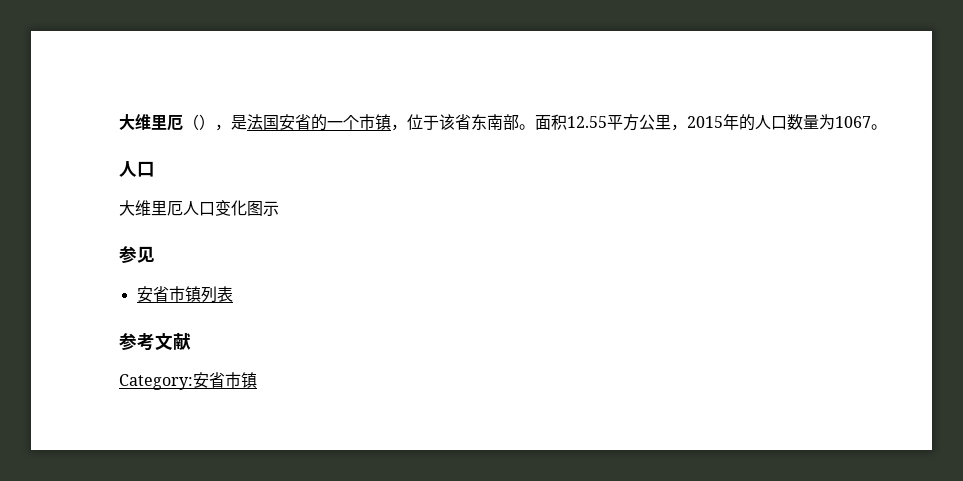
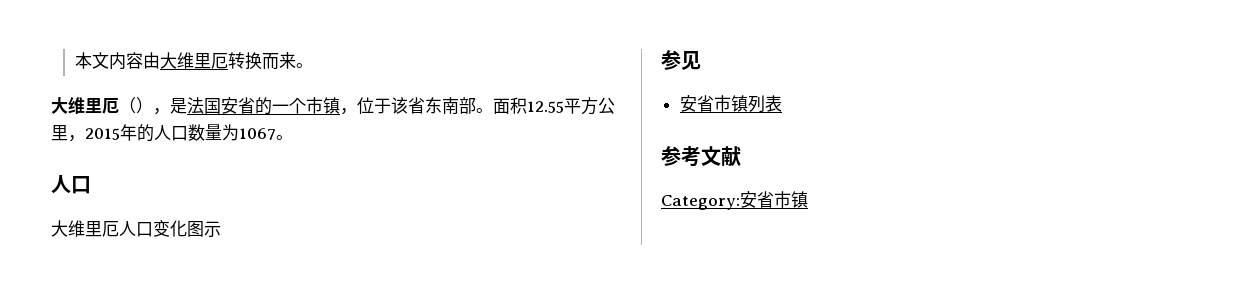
(119, 122) none -> [74,52,313,70] 本文内容由大维里厄转换而来。 //

